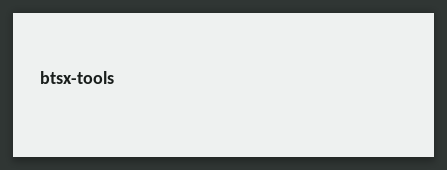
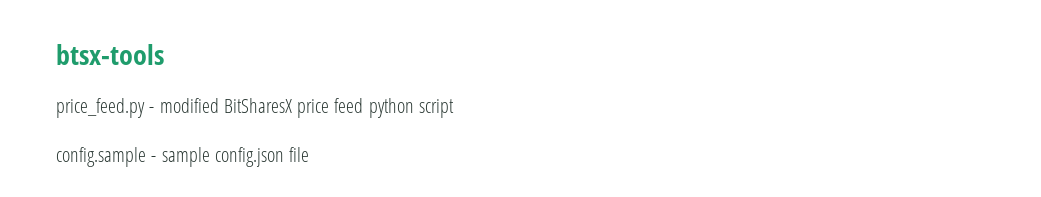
(114, 77) none -> [56,98,454,118] [56,147,310,167] // price_feed.py - modified BitSharesX price feed python script // config.sample - sample config.json file

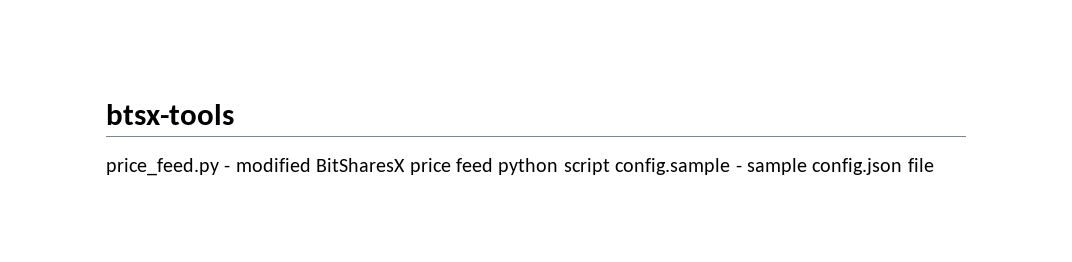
(454, 108) // -> (610, 166) none

